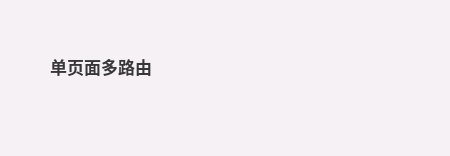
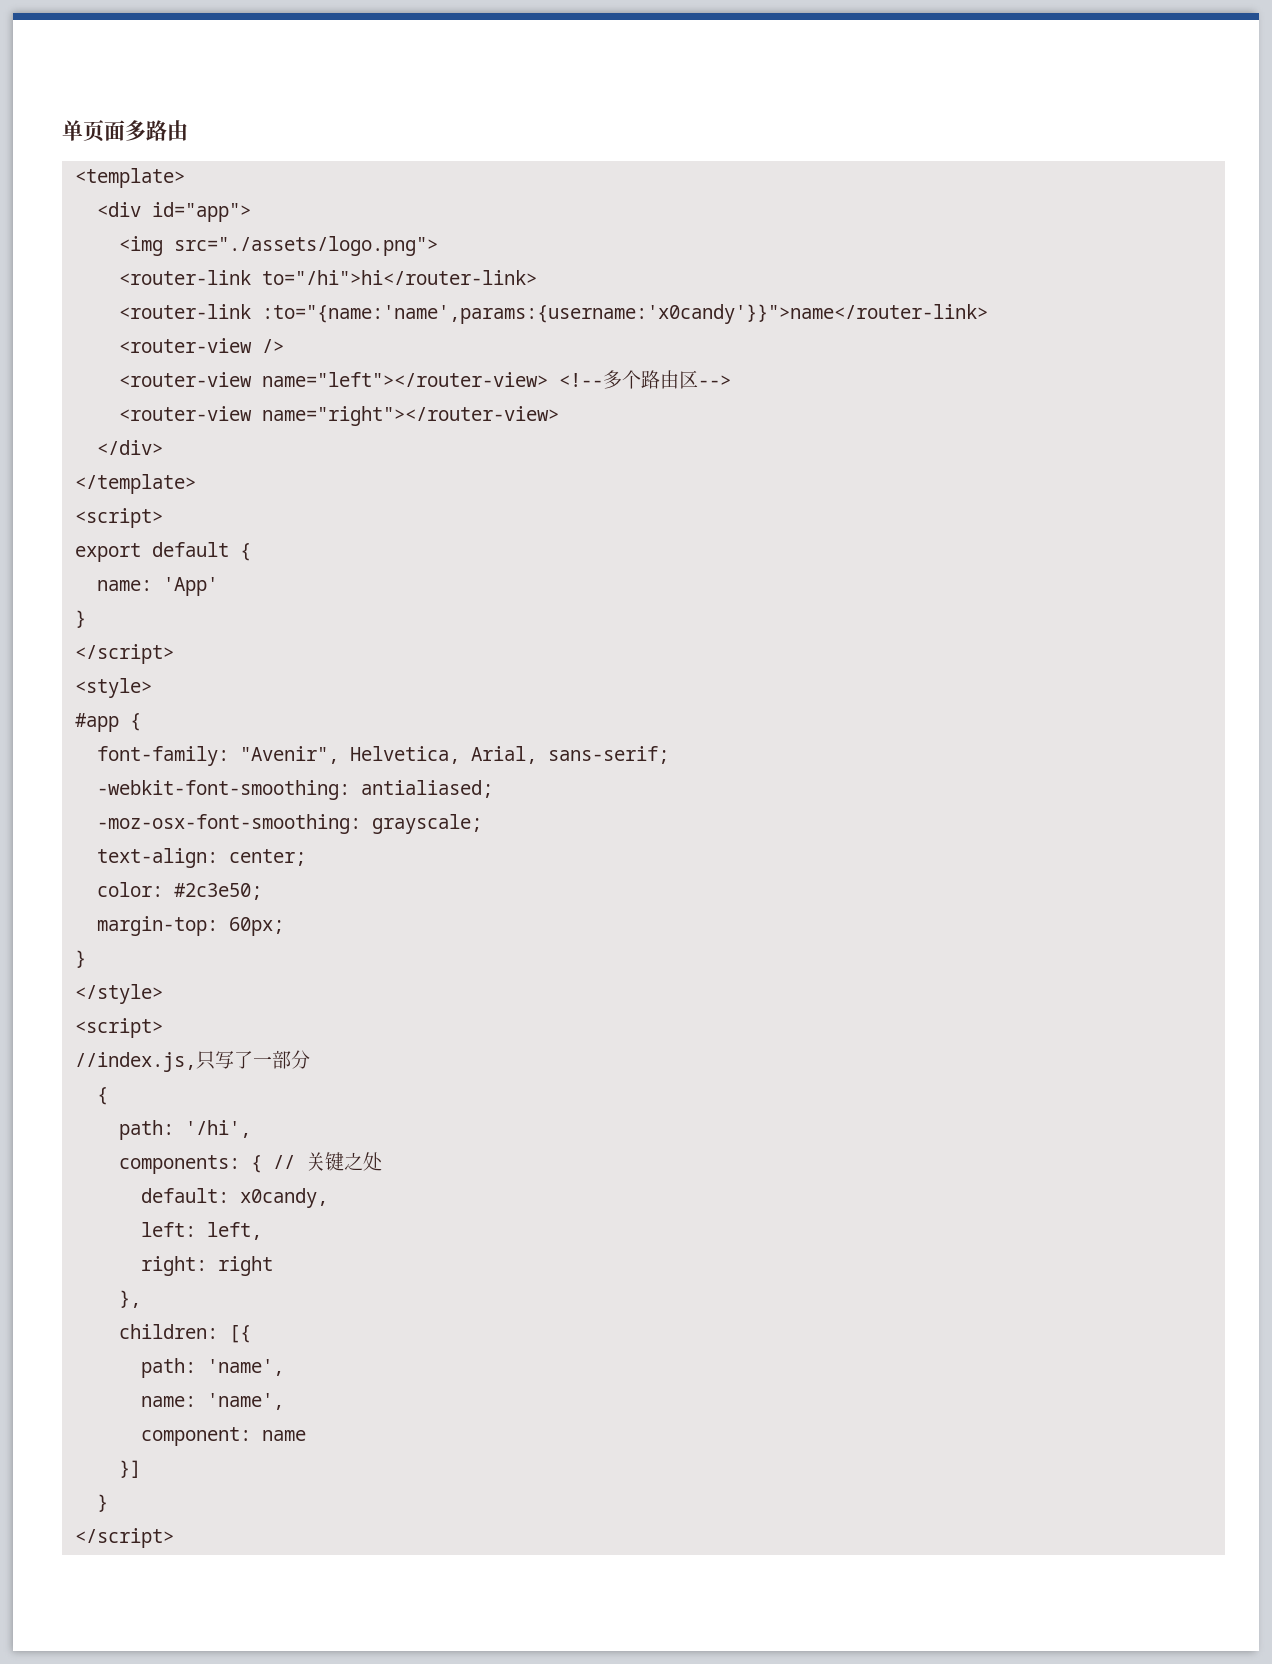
(152, 67) none -> [74,168,185,188] [96,202,251,222] [118,236,438,256] [118,270,537,285] [118,304,988,324] [118,338,284,353] [118,370,731,389] [118,406,559,426] [96,440,163,455] [74,474,196,494] [74,508,163,528] [74,542,251,562] [96,577,218,596] [74,610,86,628] [74,644,174,664] [74,678,152,698] [74,713,141,732] [96,746,669,766] [96,780,493,800] [96,814,482,834] [96,848,306,868] [96,882,262,900] [96,916,284,936] [74,950,86,968] [74,984,163,1004] [74,1018,163,1038] [74,1050,310,1072] [96,1087,108,1105] [118,1120,251,1140] [118,1152,382,1174] [140,1188,328,1208] [140,1222,262,1240] [140,1256,273,1276] [118,1290,141,1308] [118,1324,251,1343] [140,1358,284,1378] [140,1393,284,1410] [140,1427,306,1446] [118,1460,141,1478] [96,1494,108,1512] [74,1528,174,1548] // <template> // <div id="app"> // <img src="./assets/logo.png"> // <router-link to="/hi">hi</router-link> // <router-link :to="{name:'name',params:{username:'x0candy'}}">name</router-link> // <router-view /> // <router-view name="left"></router-view> <!--多个路由区--> // <router-view name="right"></router-view> // </div> // </template> // <script> // export default { // name: 'App' // } // </script> // <style> // #app { // font-family: "Avenir", Helvetica, Arial, sans-serif; // -webkit-font-smoothing: antialiased; // -moz-osx-font-smoothing: grayscale; // text-align: center; // color: #2c3e50; // margin-top: 60px; // } // </style> // <script> // //index.js,只写了一部分 // { // path: '/hi', // components: { // 关键之处 // default: x0candy, // left: left, // right: right // }, // children: [{ // path: 'name', // name: 'name', // component: name // }] // } // </script>

